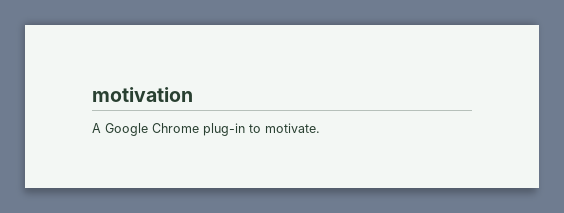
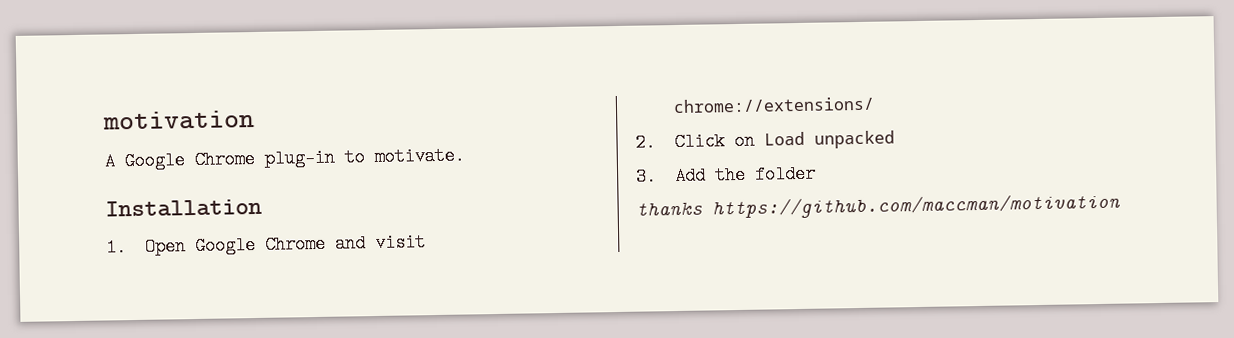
(320, 128) none -> [105,198,262,218] [106,233,426,257] [672,96,875,114] [635,130,895,152] [635,164,816,186] [636,193,1121,220] // Installation // 1. Open Google Chrome and visit chrome://extensions/ // 2. Click on Load unpacked // 3. Add the folder // thanks https://github.com/maccman/motivation

